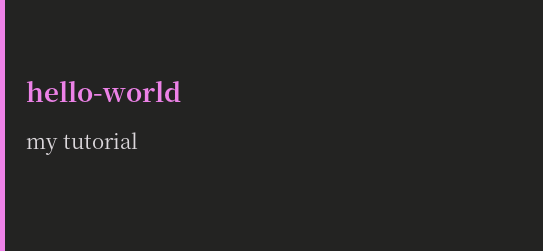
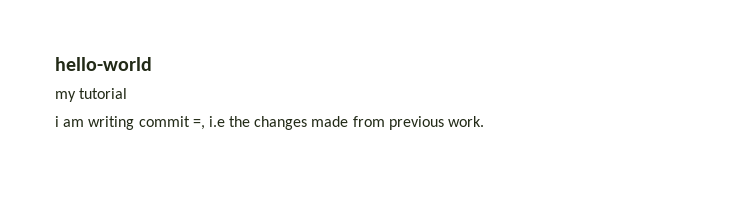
(138, 140) none -> [55,116,485,130] // i am writing commit =, i.e the changes made from previous work.

